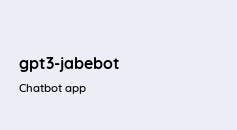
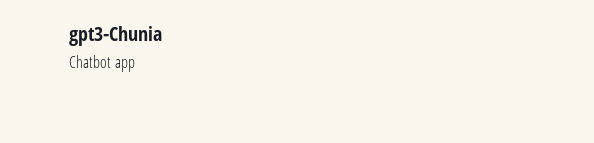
[19,57,120,72] gpt3-jabebot -> [69,26,162,46] gpt3-Chunia

